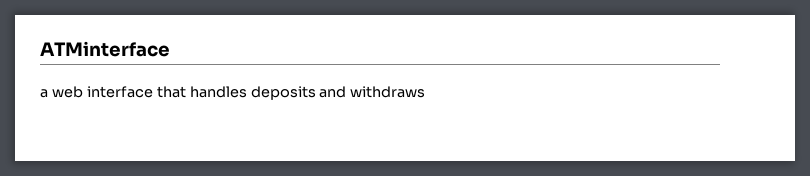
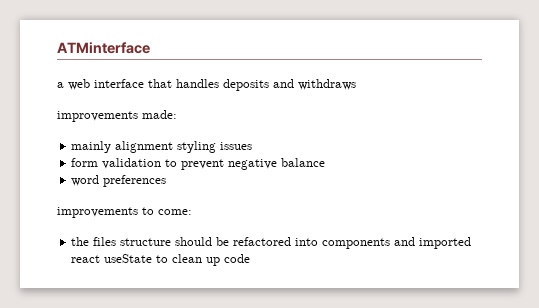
(426, 92) none -> [57,110,177,122] [71,141,253,153] [71,158,326,170] [71,175,167,187] [57,207,192,218] [71,237,472,249] [71,254,251,266] // improvements made: // mainly alignment styling issues // form validation to prevent negative balance // word preferences // improvements to come: // the files structure should be refactored into components and imported react useState to clean up code

